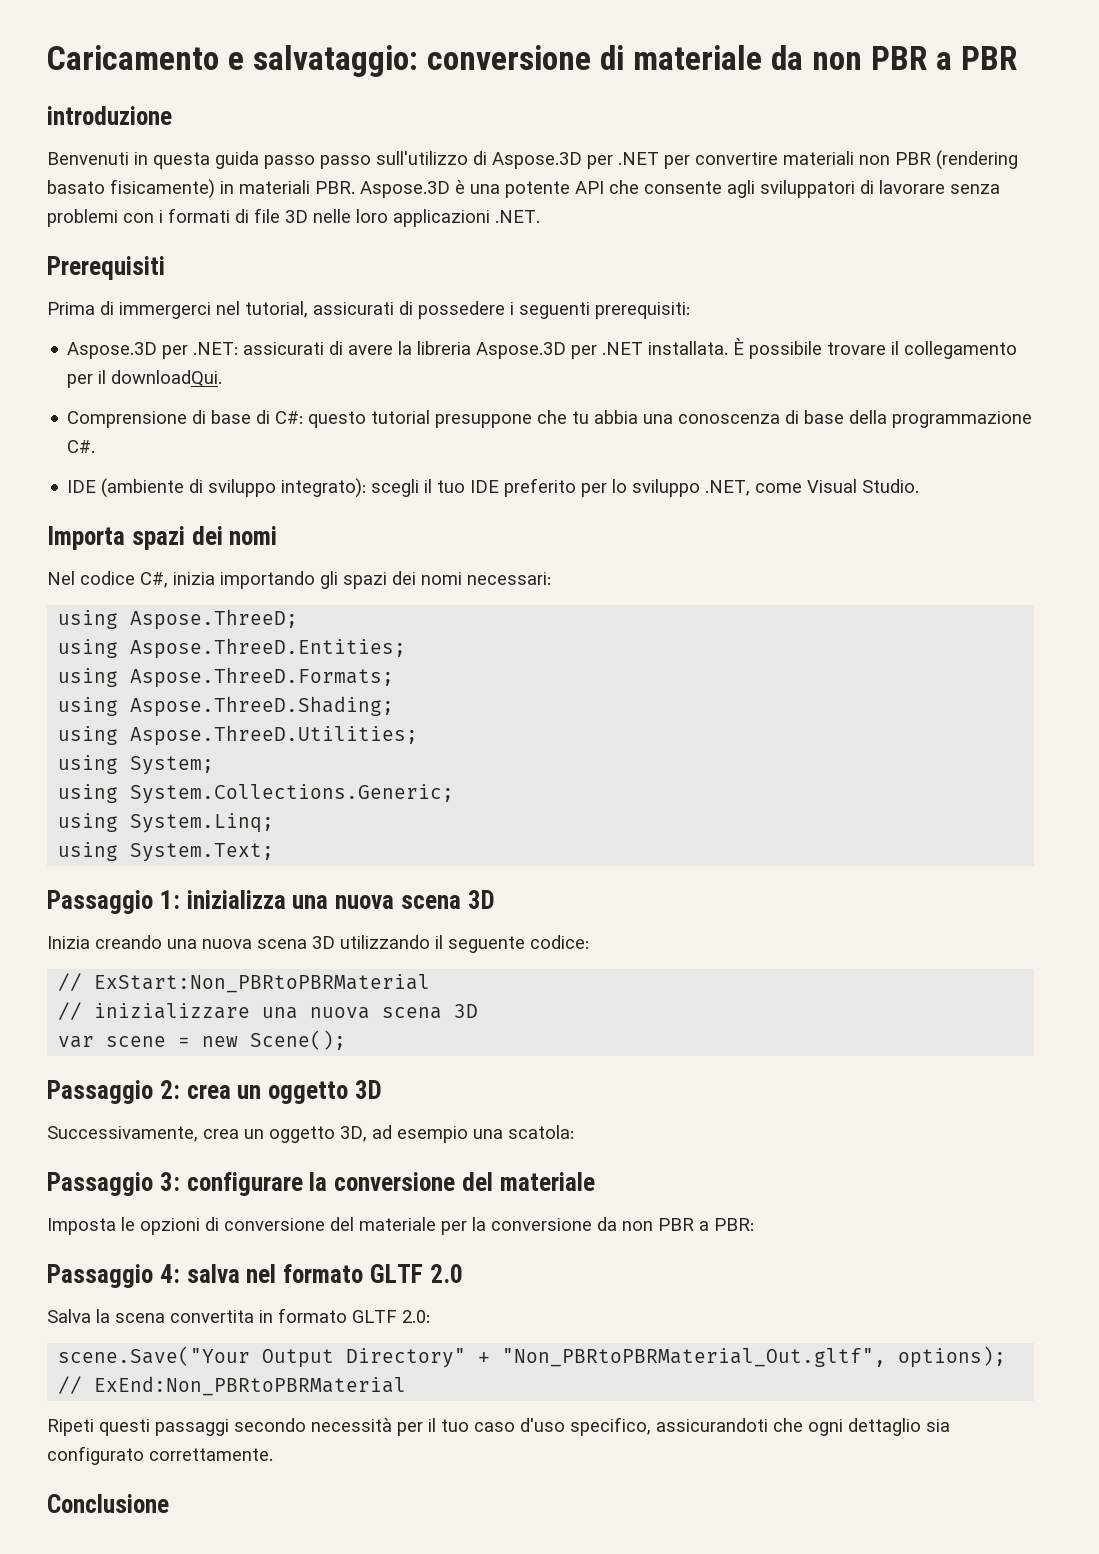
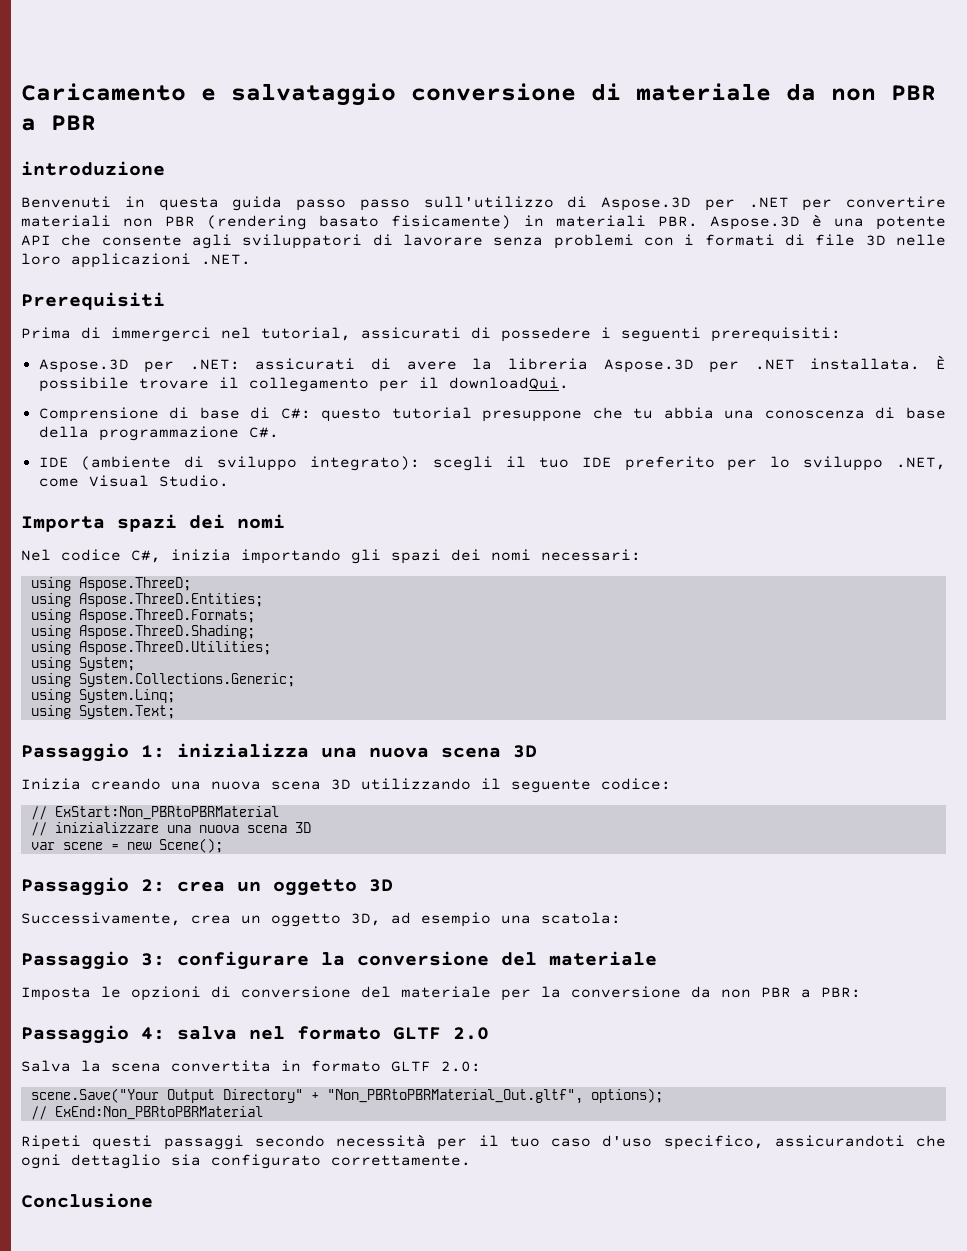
[253,45,419,77] salvataggio: -> [231,83,396,106] salvataggio

